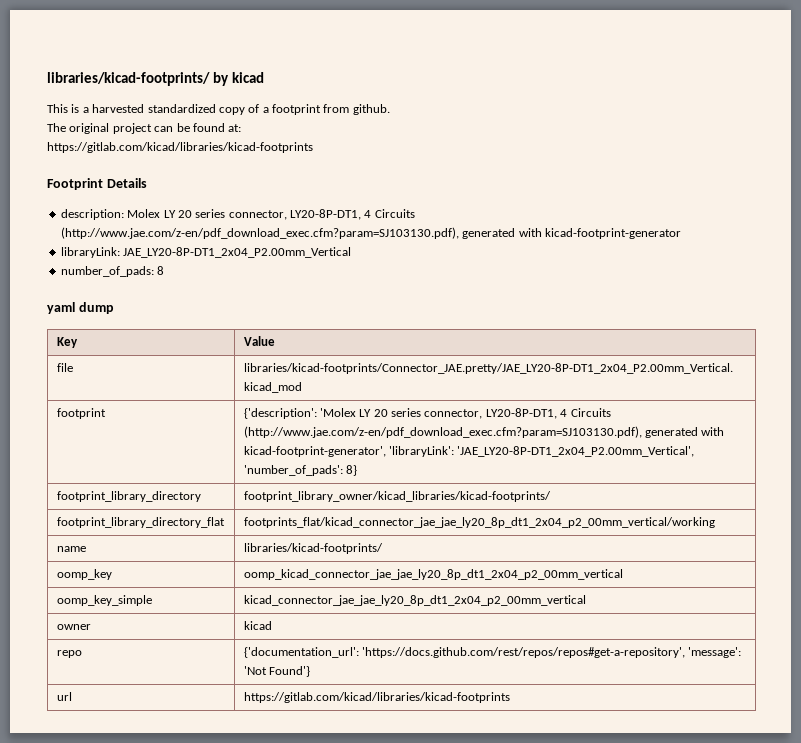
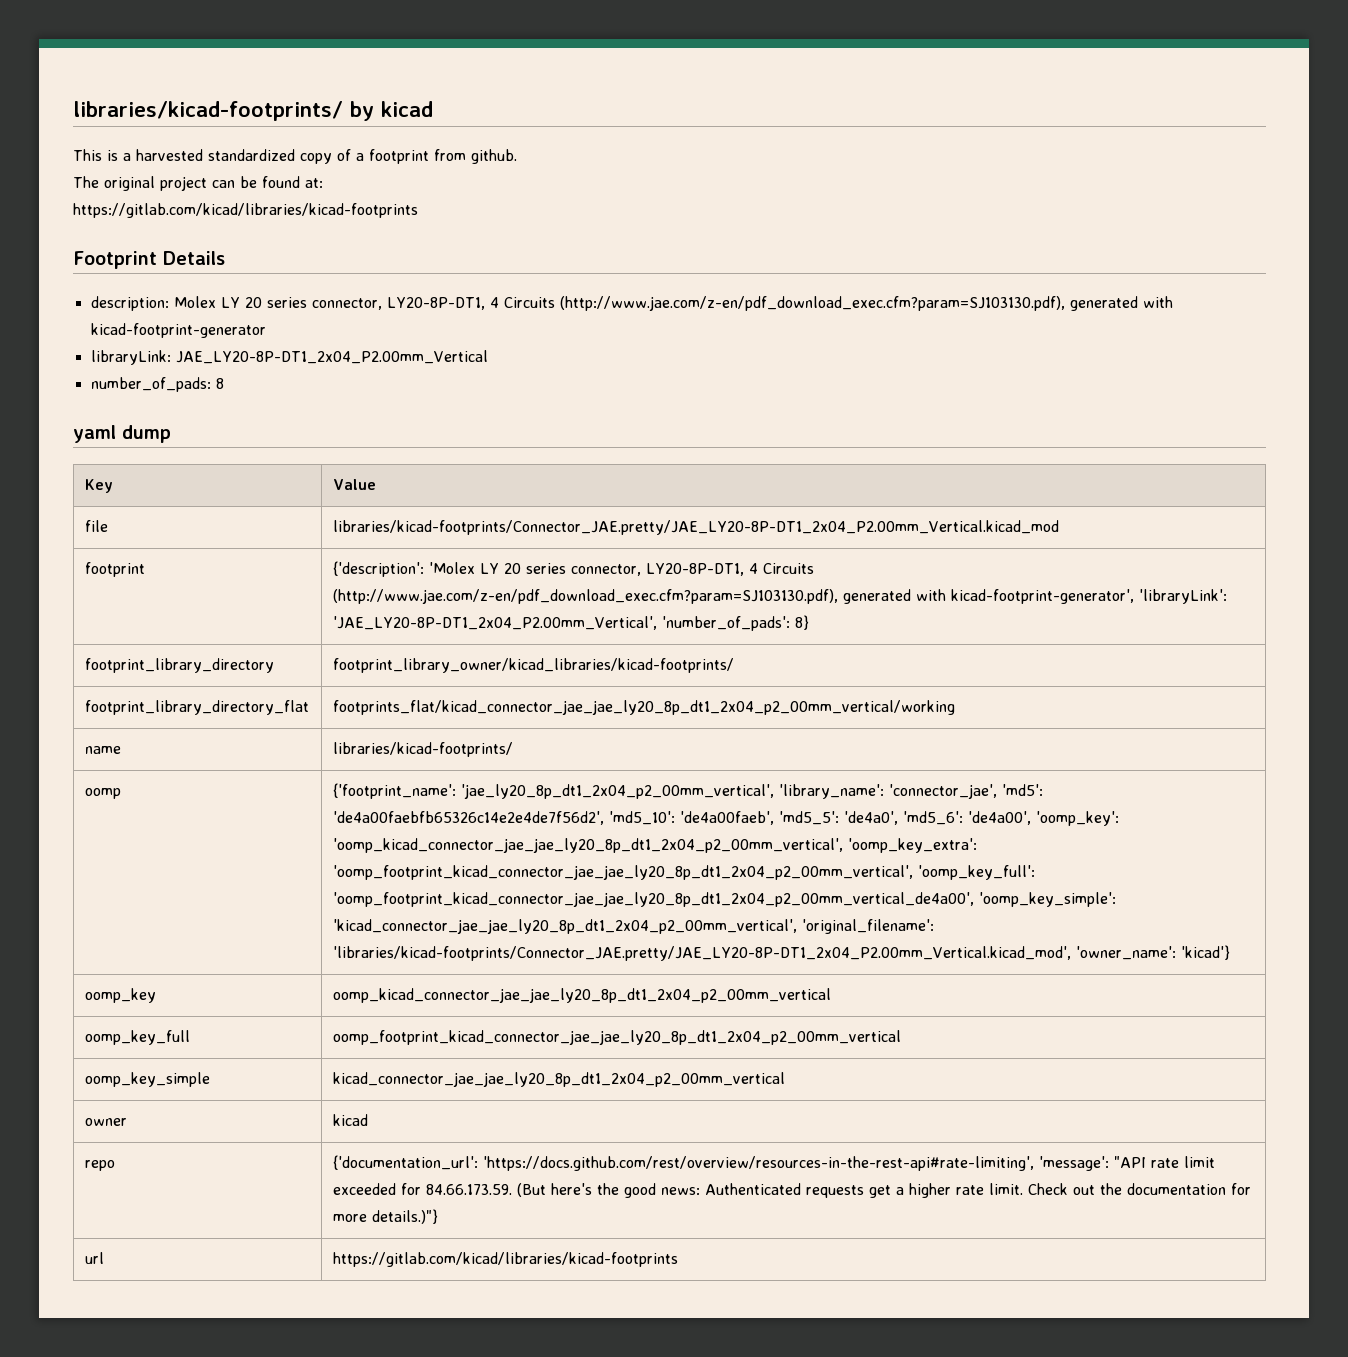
(383, 548) none -> [84,788,121,799] [332,783,1043,799] [332,811,1119,826] [332,838,977,853] [332,865,1035,880] [332,892,1116,907] [332,919,934,934] [332,945,1230,961] // oomp | {'footprint_name': 'jae_ly20_8p_dt1_2x04_p2_00mm_vertical', 'library_name': 'connector_jae', 'md5': 'de4a00faebfb65326c14e2e4de7f56d2', 'md5_10': 'de4a00faeb', 'md5_5': 'de4a0', 'md5_6': 'de4a00', 'oomp_key': 'oomp_kicad_connector_jae_jae_ly20_8p_dt1_2x04_p2_00mm_vertical', 'oomp_key_extra': 'oomp_footprint_kicad_connector_jae_jae_ly20_8p_dt1_2x04_p2_00mm_vertical', 'oomp_key_full': 'oomp_footprint_kicad_connector_jae_jae_ly20_8p_dt1_2x04_p2_00mm_vertical_de4a00', 'oomp_key_simple': 'kicad_connector_jae_jae_ly20_8p_dt1_2x04_p2_00mm_vertical', 'original_filename': 'libraries/kicad-footprints/Connector_JAE.pretty/JAE_LY20-8P-DT1_2x04_P2.00mm_Vertical.kicad_mod', 'owner_name': 'kicad'}
(623, 574) none -> [84,1030,190,1045] [332,1030,901,1045] // oomp_key_full | oomp_footprint_kicad_connector_jae_jae_ly20_8p_dt1_2x04_p2_00mm_vertical
[361,647,742,658] [243,666,310,677] 'https://docs.github.com/rest/repos/repos#get-a-repository', 'message': 'Not Found'} -> [482,1156,1215,1171] [332,1183,1251,1198] [332,1209,438,1224] 'https://docs.github.com/rest/overview/resources-in-the-rest-api#rate-limiting', 'message': "API rate limit exceeded for 84.66.173.59. (But here's the good news: Authenticated requests get a higher rate limit. Check out the documentation for more details.)"}

